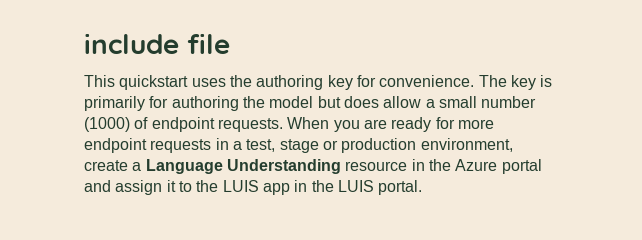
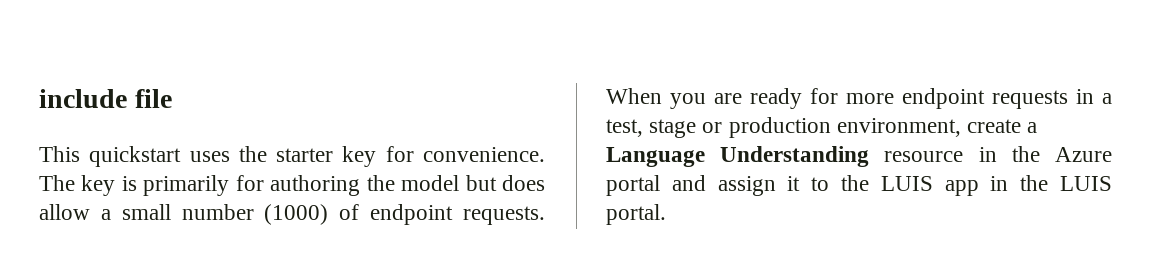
[256,75,324,90] authoring -> [276,148,334,162] starter

